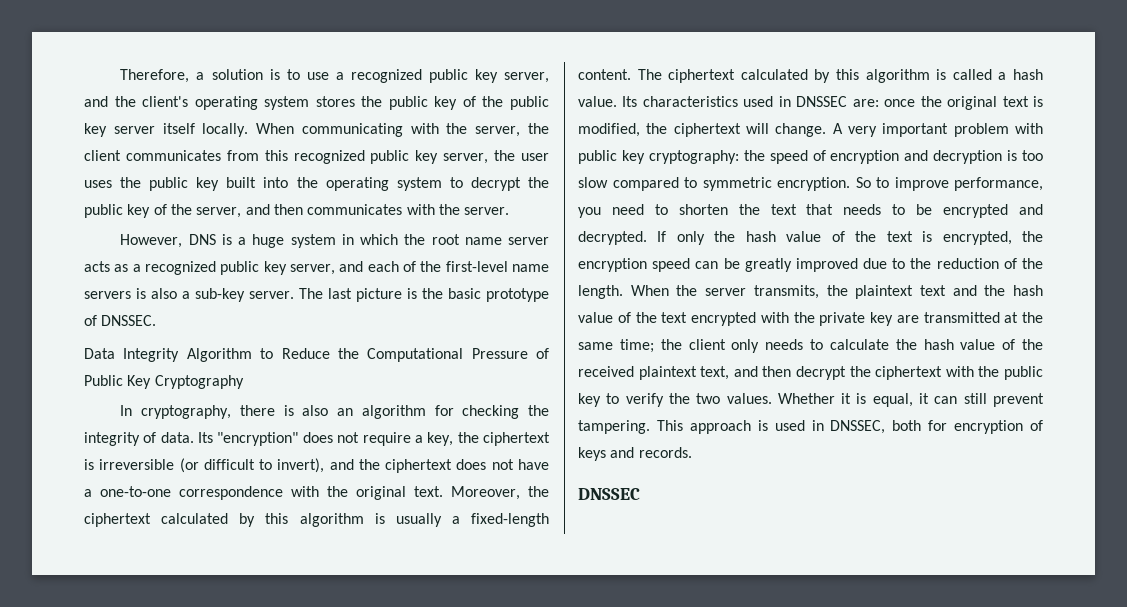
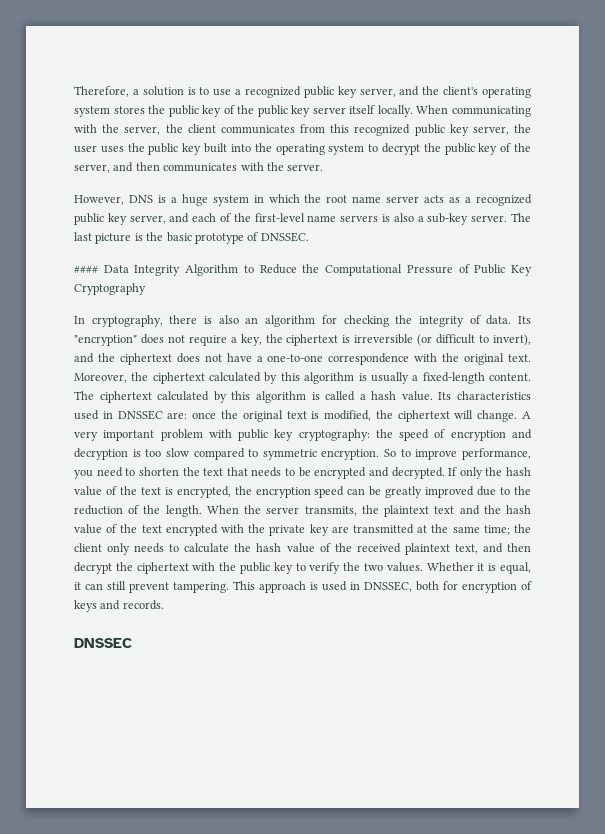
(157, 320) none -> [74,265,98,273] ####

